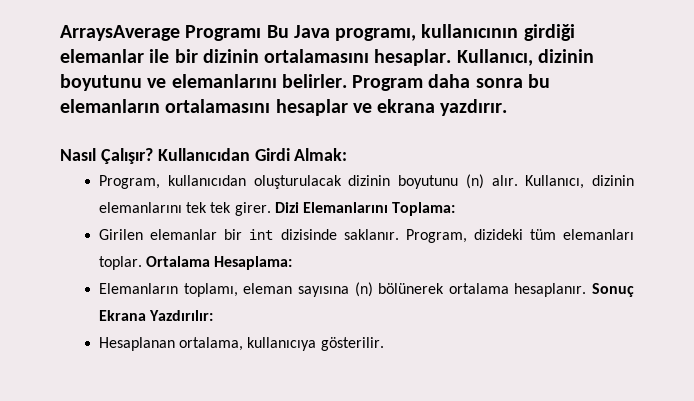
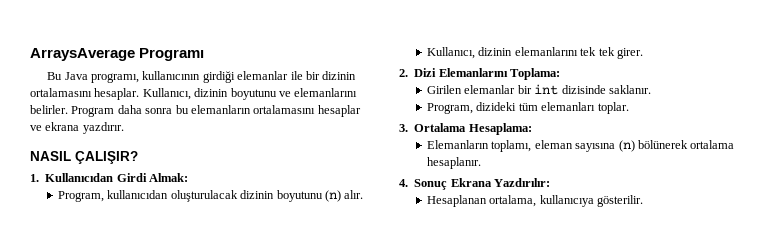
(262, 33) none -> (205, 54) //
[60,148,153,164] Nasıl Çalışır? -> [30,151,138,164] [30,174,39,182] NASIL ÇALIŞIR? // 1.
(518, 180) none -> (364, 194) //
(271, 209) none -> [399,69,408,77] // 2.
(399, 234) none -> (651, 89) //
(143, 263) none -> [399,124,408,132] // 3.
(587, 290) none -> [399,179,408,187] // 4.

